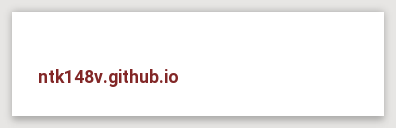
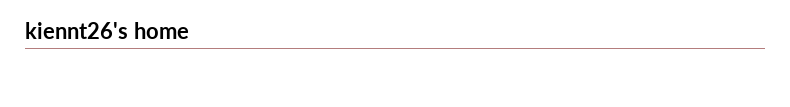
[38,69,179,87] ntk148v.github.io -> [25,22,189,39] kiennt26's home

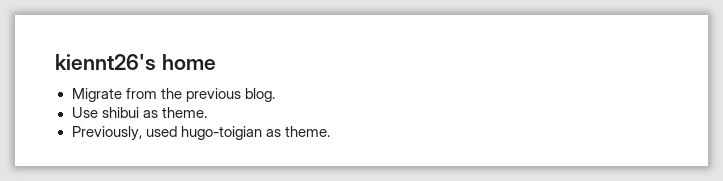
(189, 30) none -> [71,88,275,102] [71,107,207,118] [71,126,330,141] // Migrate from the previous blog. // Use shibui as theme. // Previously, used hugo-toigian as theme.

